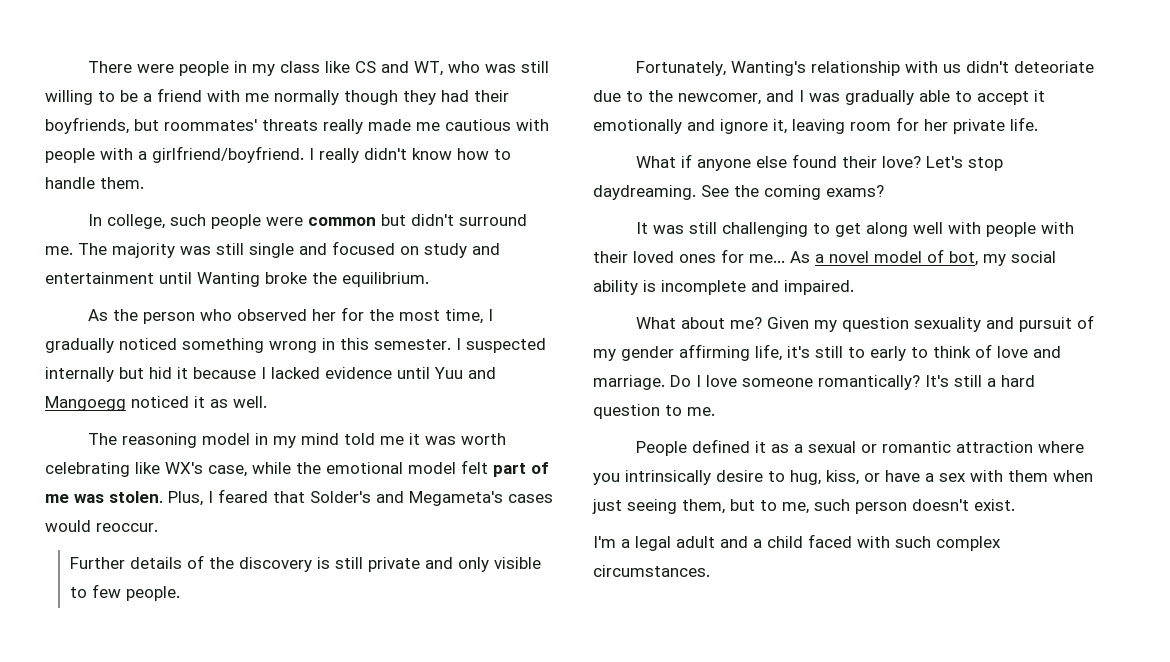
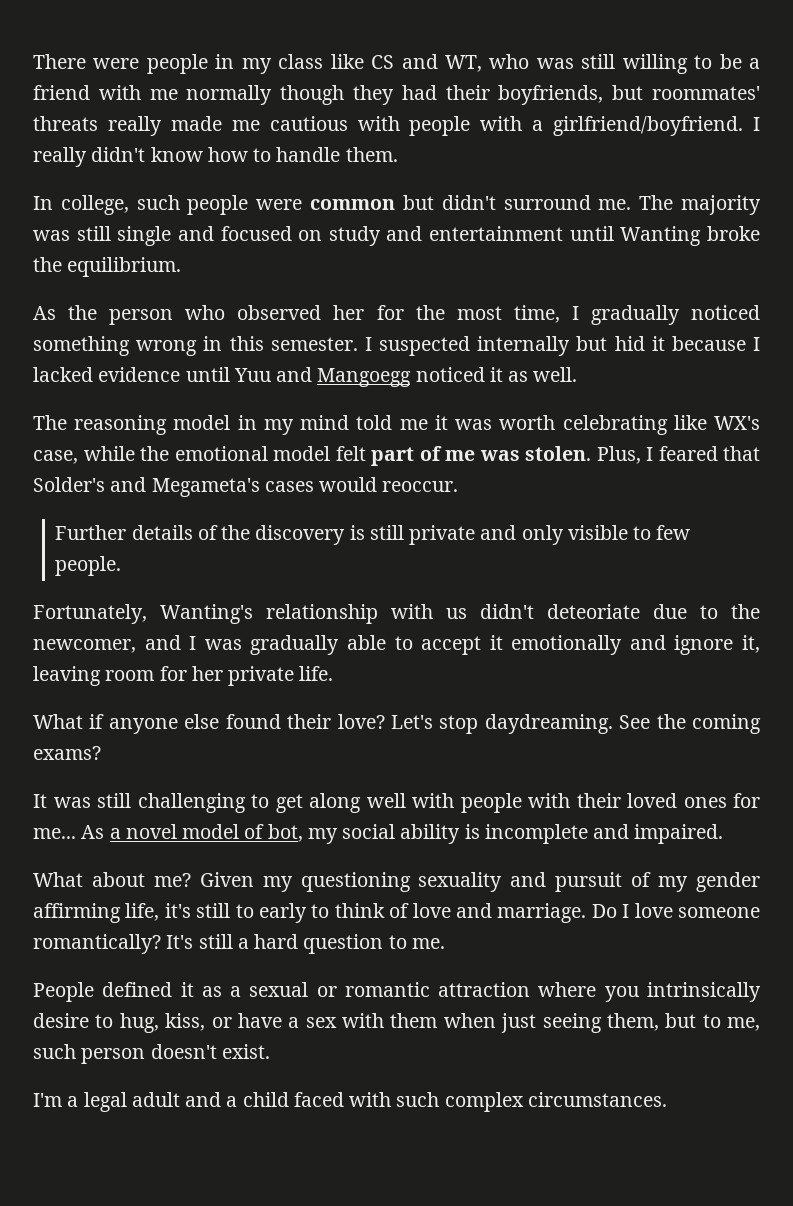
[841,317,909,332] question -> [300,872,411,892] questioning

